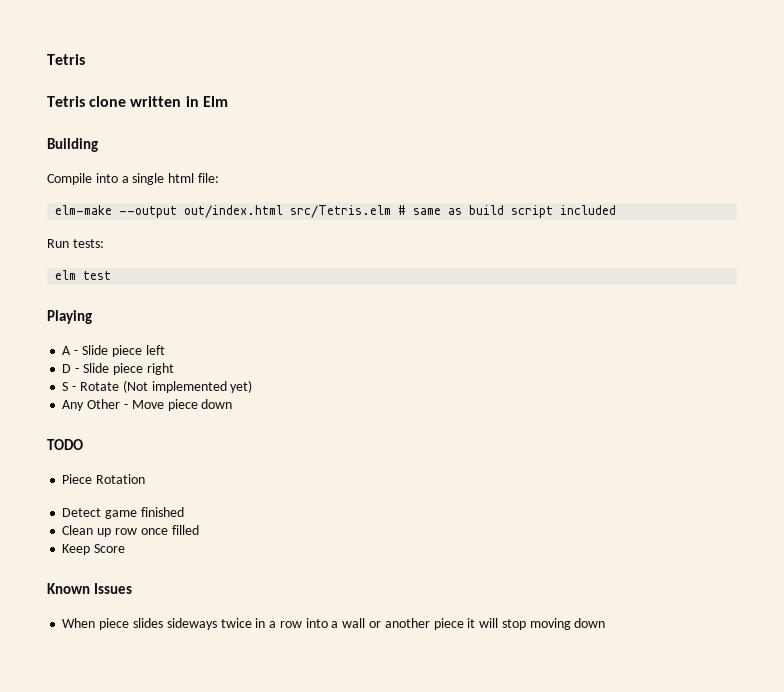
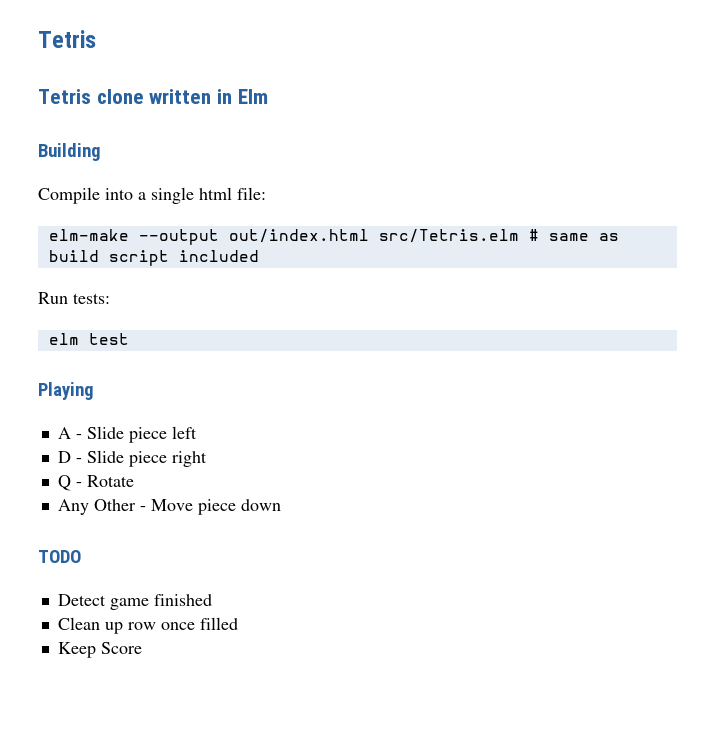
[62,382,69,391] S -> [57,475,71,491] Q
[122,380,253,393] (Not implemented yet) -> (134, 481) none
[62,474,146,484] // Piece Rotation -> (81, 556) none
[47,583,132,594] [62,618,606,630] // Known Issues // When piece slides sideways twice in a row into a wall or another piece it will stop moving down -> (142, 648) none

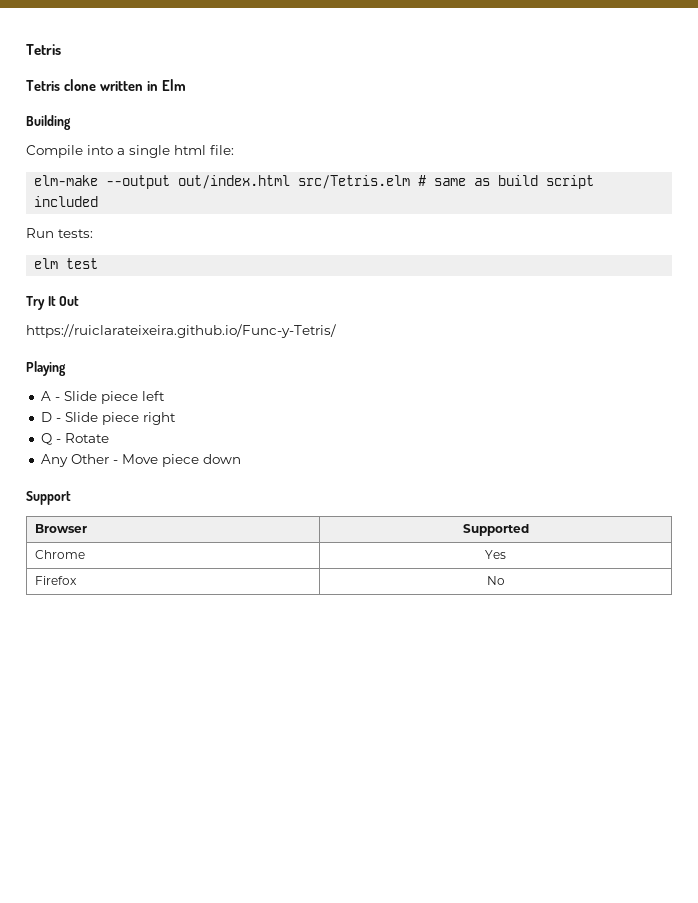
(129, 339) none -> [26,296,80,310] [26,324,336,338] // Try It Out // https://ruiclarateixeira.github.io/Func-y-Tetris/
[38,550,81,563] [57,594,212,610] [57,617,238,634] [57,642,142,658] TODO // Detect game finished // Clean up row once filled // Keep Score -> [26,491,71,505] [34,524,87,533] [462,524,529,536] [34,550,85,559] [485,550,506,559] [34,576,77,585] [486,576,505,585] Support // Browser | Supported // Chrome | Yes // Firefox | No

